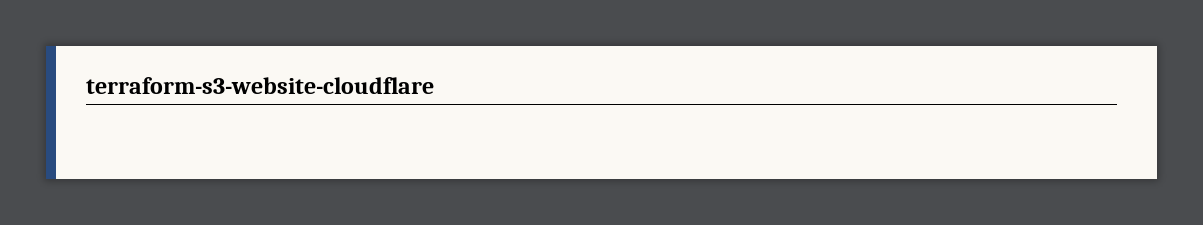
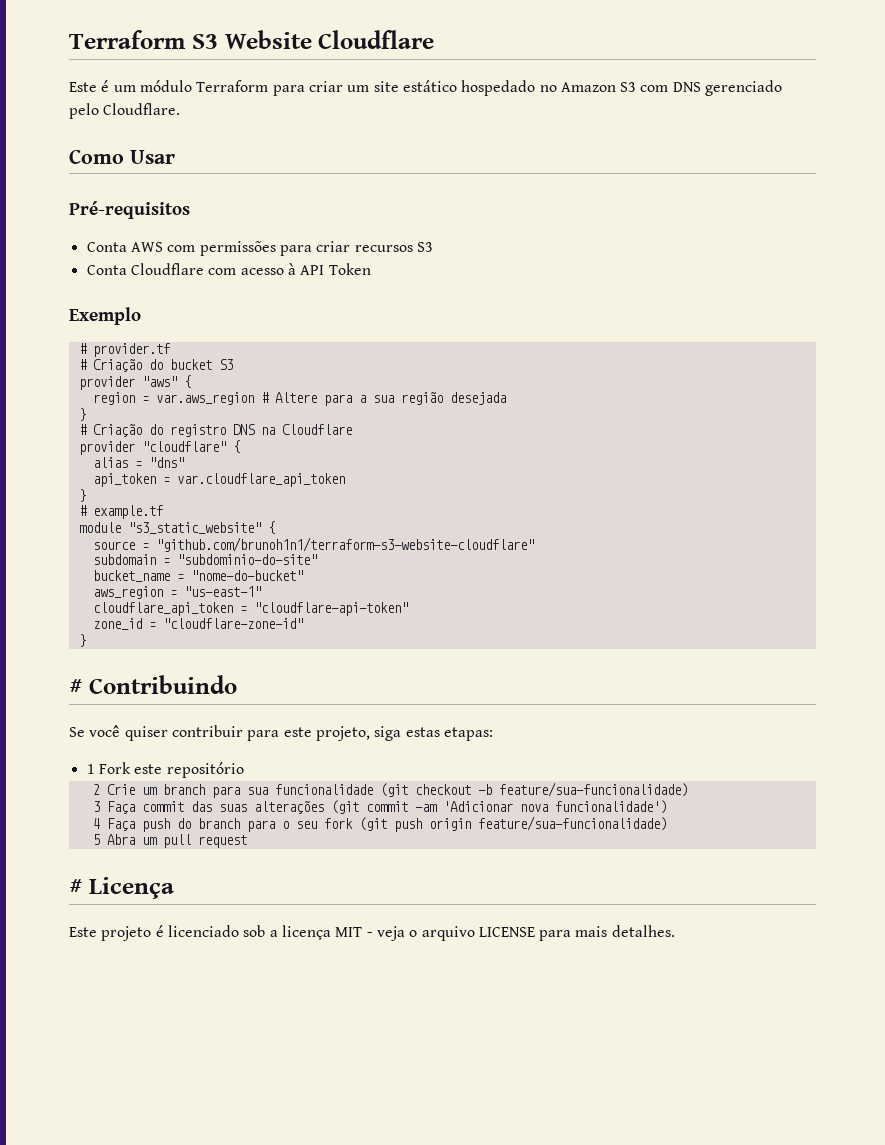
[86,77,434,94] terraform-s3-website-cloudflare -> [69,30,435,49] [69,80,783,96] [69,103,181,119] [69,149,175,164] [69,201,190,219] [86,241,433,256] [86,263,371,275] [69,307,141,325] [78,343,170,357] [78,359,233,372] [78,375,191,390] [92,392,506,406] [78,408,86,421] [78,424,352,437] [78,440,240,455] [92,457,184,468] [92,473,345,487] [78,489,86,502] [78,505,163,519] [78,521,275,534] [92,537,534,552] [92,554,317,565] [92,570,303,582] [92,586,261,599] [92,602,408,616] [92,618,303,630] [78,634,86,647] [69,675,237,694] [69,725,493,741] [86,762,244,778] [92,782,688,798] [92,800,667,814] [92,816,667,832] [92,834,247,848] [69,877,174,899] [69,925,675,941] Terraform S3 Website Cloudflare // Este é um módulo Terraform para criar um site estático hospedado no Amazon S3 com DNS gerenciado pelo Cloudflare. // Como Usar // Pré-requisitos // Conta AWS com permissões para criar recursos S3 // Conta Cloudflare com acesso à API Token // Exemplo // # provider.tf // # Criação do bucket S3 // provider "aws" { // region = var.aws_region # Altere para a sua região desejada // } // # Criação do registro DNS na Cloudflare // provider "cloudflare" { // alias = "dns" // api_token = var.cloudflare_api_token // } // # example.tf // module "s3_static_website" { // source = "github.com/brunoh1n1/terraform-s3-website-cloudflare" // subdomain = "subdominio-do-site" // bucket_name = "nome-do-bucket" // aws_region = "us-east-1" // cloudflare_api_token = "cloudflare-api-token" // zone_id = "cloudflare-zone-id" // } // # Contribuindo // Se você quiser contribuir para este projeto, siga estas etapas: // 1 Fork este repositório // 2 Crie um branch para sua funcionalidade (git checkout -b feature/sua-funcionalidade) // 3 Faça commit das suas alterações (git commit -am 'Adicionar nova funcionalidade') // 4 Faça push do branch para o seu fork (git push origin feature/sua-funcionalidade) // 5 Abra um pull request // # Licença // Este projeto é licenciado sob a licença MIT - veja o arquivo LICENSE para mais detalhes.

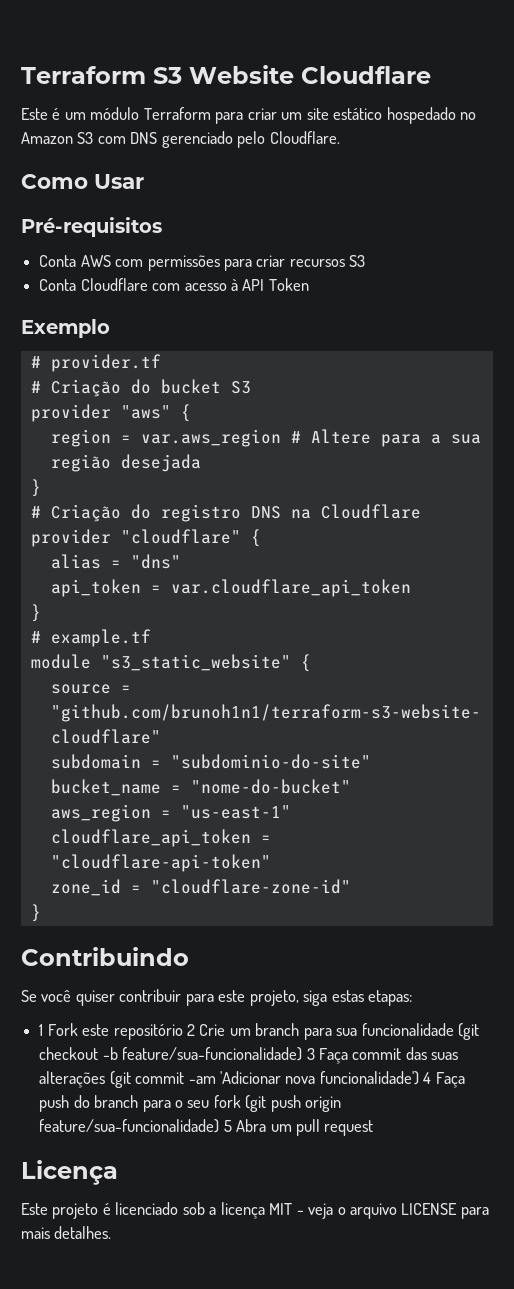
[69,679,82,694] # -> (41, 913) none
(244, 770) // -> (183, 1032) none
(688, 789) // -> (303, 1054) none
(667, 807) // -> (419, 1078) none
(667, 823) // -> (220, 1126) none
[69,879,82,894] # -> (374, 1128) none

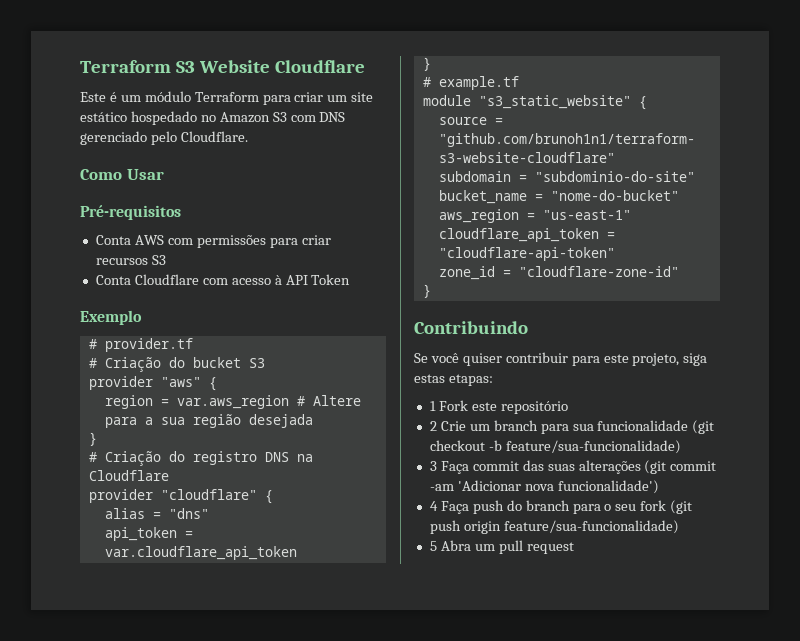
(183, 1032) none -> (568, 407) //
(303, 1054) none -> (681, 447) //
(419, 1078) none -> (659, 487) //
(220, 1126) none -> (679, 527) //
[21,1160,118,1185] [21,1202,489,1219] [21,1226,112,1239] // Licença // Este projeto é licenciado sob a licença MIT - veja o arquivo LICENSE para mais detalhes. -> (574, 548) none

